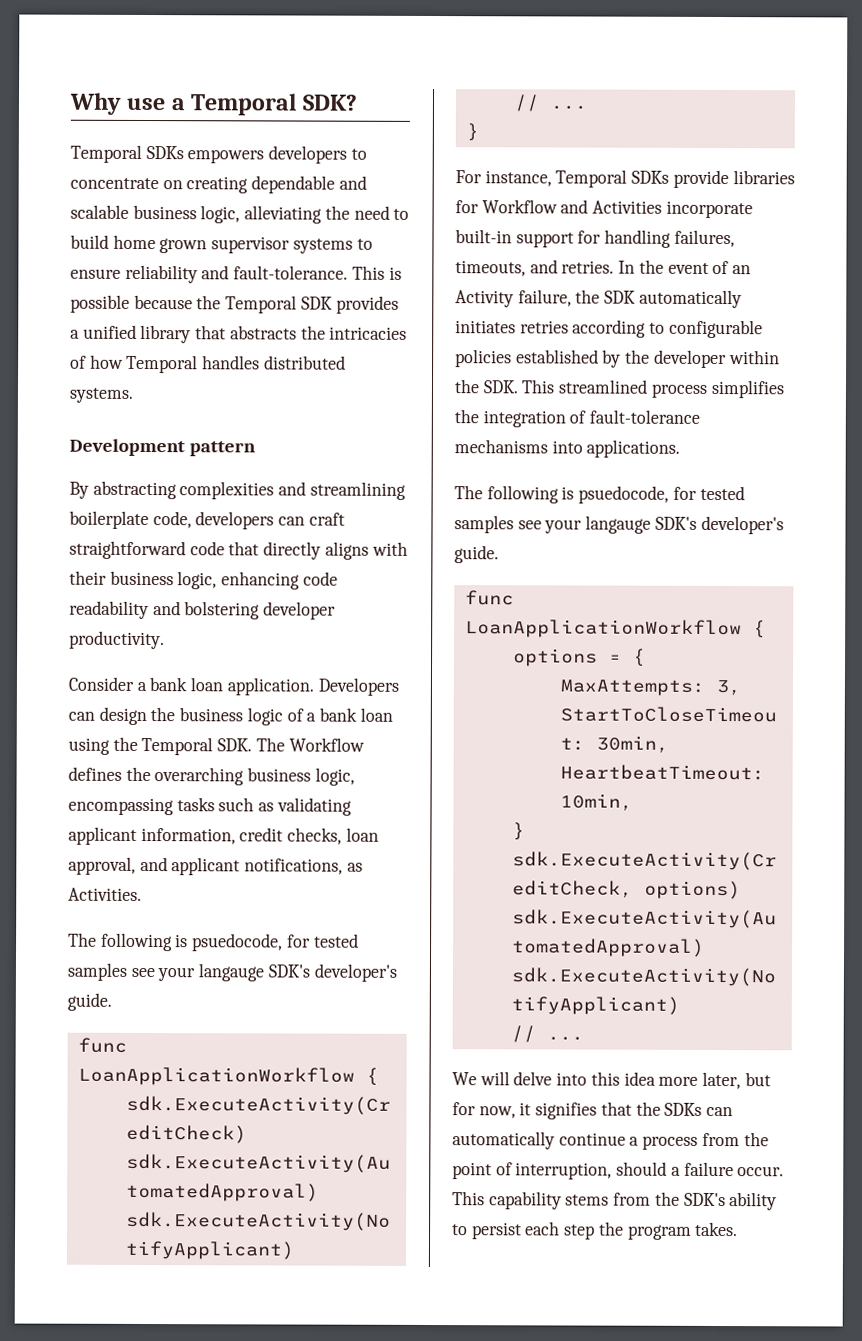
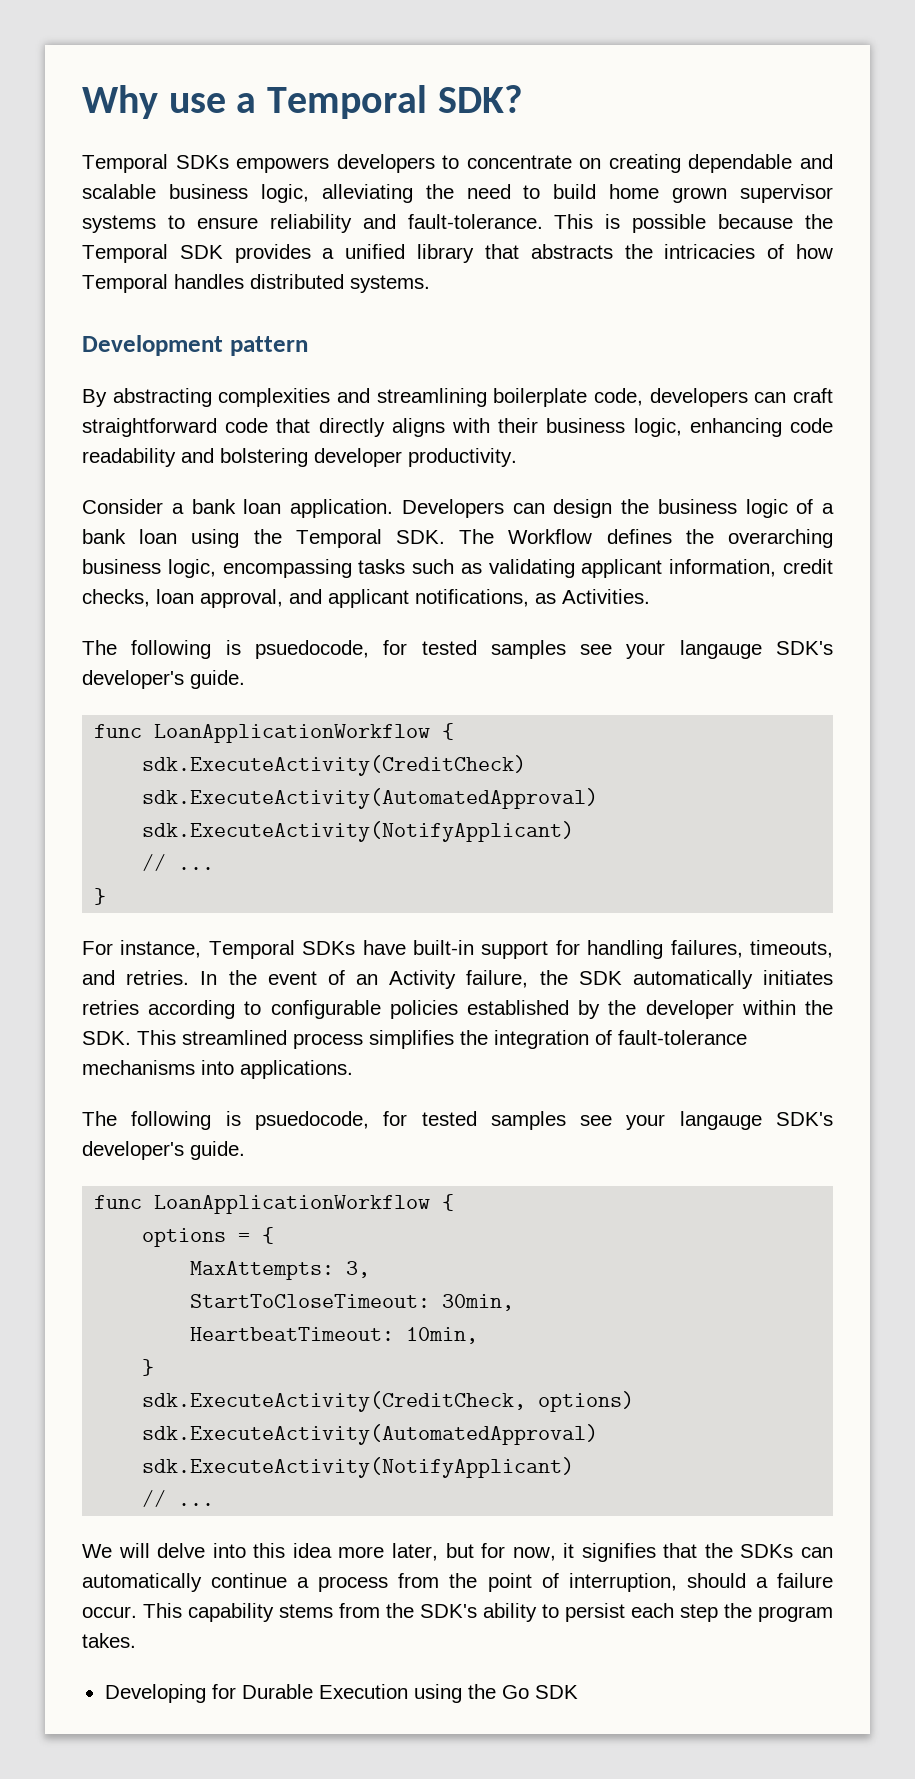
[672,169,795,189] [455,199,753,219] provide libraries for Workflow and Activities incorporate -> [362,940,406,955] have
(739, 1229) none -> [104,1684,578,1703] // Developing for Durable Execution using the Go SDK

